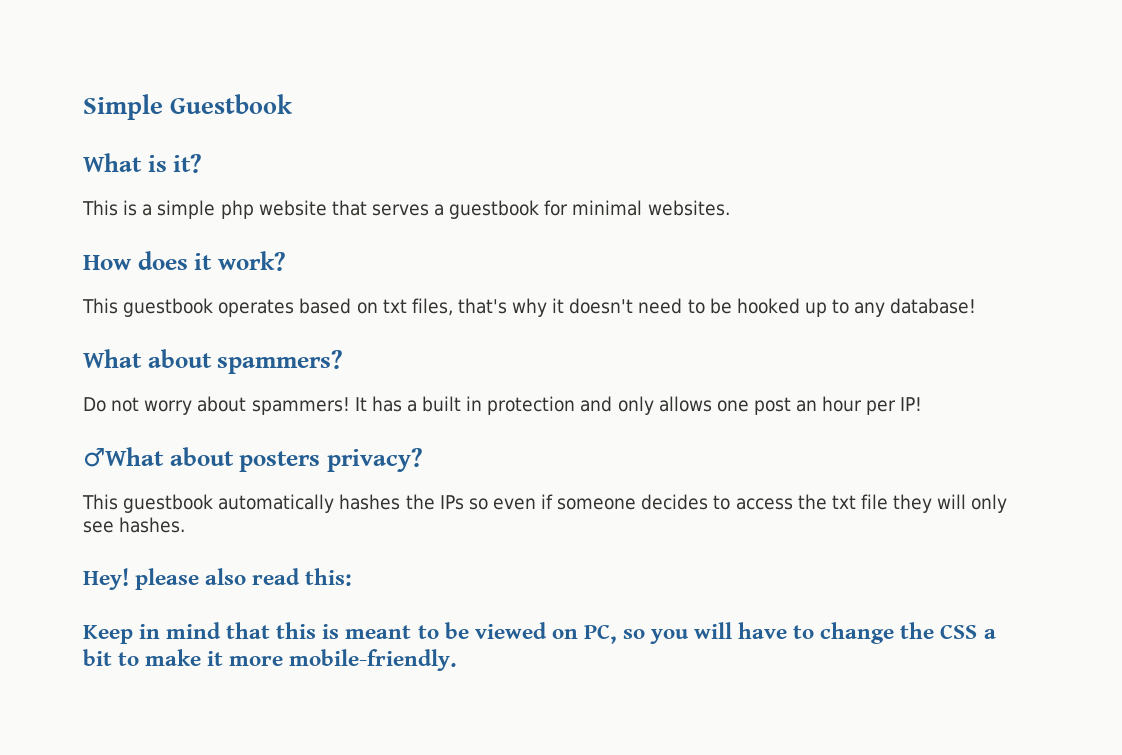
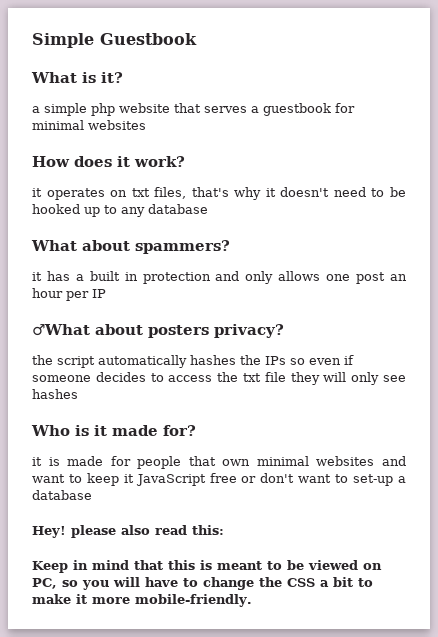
[82,200,138,216] This is -> (123, 77) none
[647,200,730,216] websites. -> [88,120,146,130] websites
[82,298,352,317] This guestbook operates based -> [32,188,105,200] it operates
[890,298,977,314] database! -> [148,204,208,214] database
[83,396,367,415] Do not worry about spammers! It -> [32,272,42,281] it
[900,397,923,411] IP! -> [92,289,106,298] IP
[82,494,214,513] This guestbook -> [32,355,95,368] the script
[119,517,186,533] hashes. -> [32,389,78,399] [31,425,196,436] [32,456,406,469] [32,473,407,486] [32,490,92,500] hashes // Who is it made for? // it is made for people that own minimal websites and want to keep it JavaScript free or don't want to set-up a database

